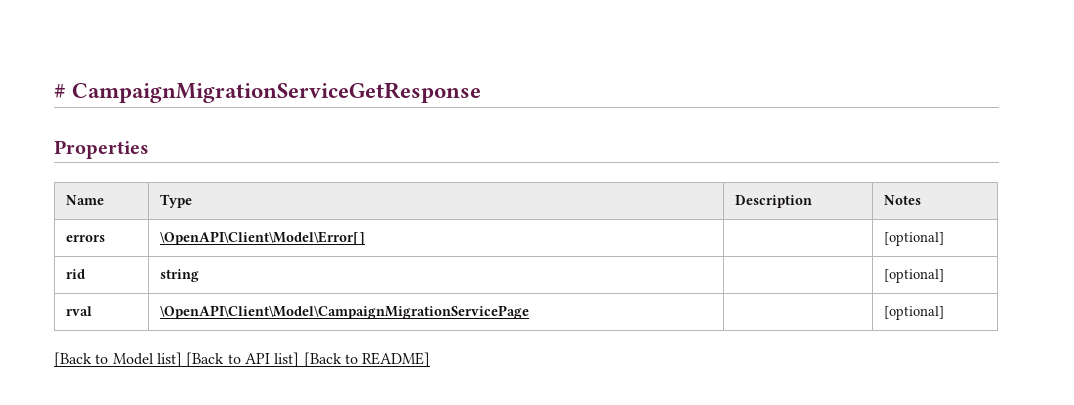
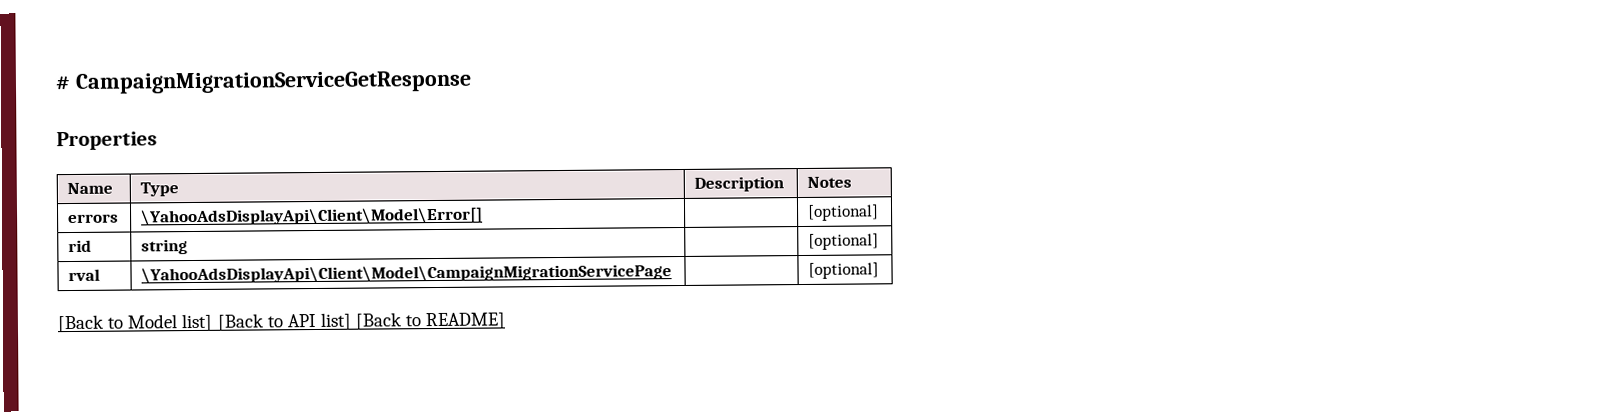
[160,231,366,245] \OpenAPI\Client\Model\Error[] -> [141,207,484,226] \YahooAdsDisplayApi\Client\Model\Error[]
[160,305,530,319] \OpenAPI\Client\Model\CampaignMigrationServicePage -> [141,264,673,284] \YahooAdsDisplayApi\Client\Model\CampaignMigrationServicePage

